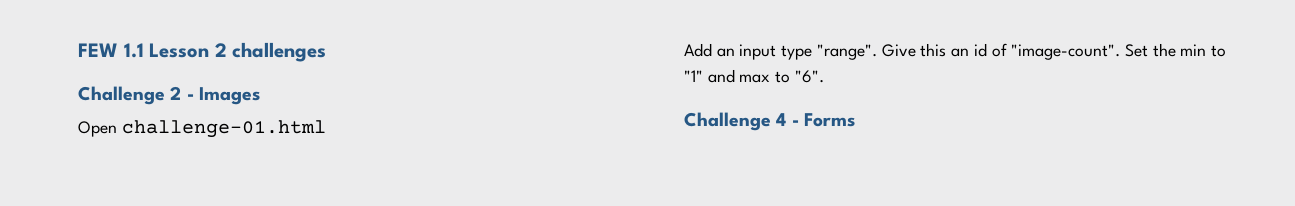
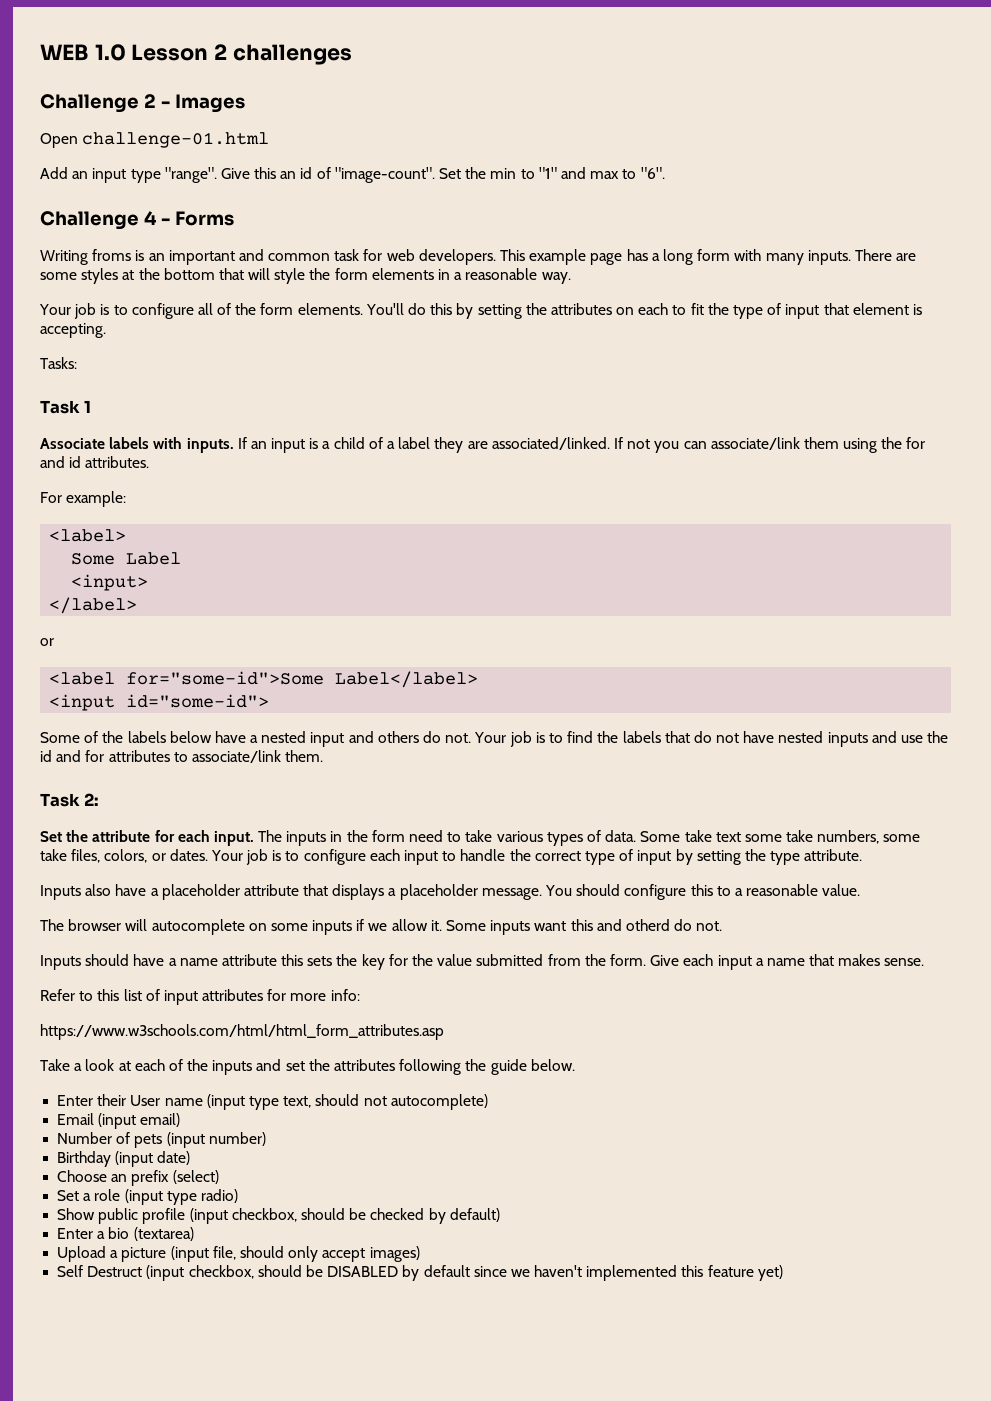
[78,43,144,58] FEW 1.1 -> [40,44,126,61] WEB 1.0
(855, 120) none -> [40,249,917,265] [40,268,571,284] [39,303,922,319] [40,323,106,338] [40,357,77,369] [40,400,92,414] [40,437,926,453] [40,456,150,468] [40,491,127,507] [49,529,127,542] [71,552,182,565] [71,574,149,591] [49,597,138,614] [40,638,54,646] [49,671,479,688] [49,694,270,711] [40,731,949,747] [40,750,324,763] [40,793,100,807] [40,830,921,846] [40,849,863,865] [40,884,861,900] [40,919,723,935] [40,954,925,970] [40,989,360,1005] [40,1024,444,1040] [40,1059,575,1075] [57,1094,488,1110] [57,1113,181,1129] [57,1132,266,1148] [57,1151,191,1167] [57,1170,219,1186] [57,1189,238,1205] [57,1208,500,1224] [57,1227,194,1241] [57,1246,420,1262] [57,1265,783,1281] // Writing froms is an important and common task for web developers. This example page has a long form with many inputs. There are some styles at the bottom that will style the form elements in a reasonable way. // Your job is to configure all of the form elements. You'll do this by setting the attributes on each to fit the type of input that element is accepting. // Tasks: // Task 1 // Associate labels with inputs. If an input is a child of a label they are associated/linked. If not you can associate/link them using the for and id attributes. // For example: // <label> // Some Label // <input> // </label> // or // <label for="some-id">Some Label</label> // <input id="some-id"> // Some of the labels below have a nested input and others do not. Your job is to find the labels that do not have nested inputs and use the id and for attributes to associate/link them. // Task 2: // Set the attribute for each input. The inputs in the form need to take various types of data. Some take text some take numbers, some take files, colors, or dates. Your job is to configure each input to handle the correct type of input by setting the type attribute. // Inputs also have a placeholder attribute that displays a placeholder message. You should configure this to a reasonable value. // The browser will autocomplete on some inputs if we allow it. Some inputs want this and otherd do not. // Inputs should have a name attribute this sets the key for the value submitted from the form. Give each input a name that makes sense. // Refer to this list of input attributes for more info: // https://www.w3schools.com/html/html_form_attributes.asp // Take a look at each of the inputs and set the attributes following the guide below. // Enter their User name (input type text, should not autocomplete) // Email (input email) // Number of pets (input number) // Birthday (input date) // Choose an prefix (select) // Set a role (input type radio) // Show public profile (input checkbox, should be checked by default) // Enter a bio (textarea) // Upload a picture (input file, should only accept images) // Self Destruct (input checkbox, should be DISABLED by default since we haven't implemented this feature yet)

